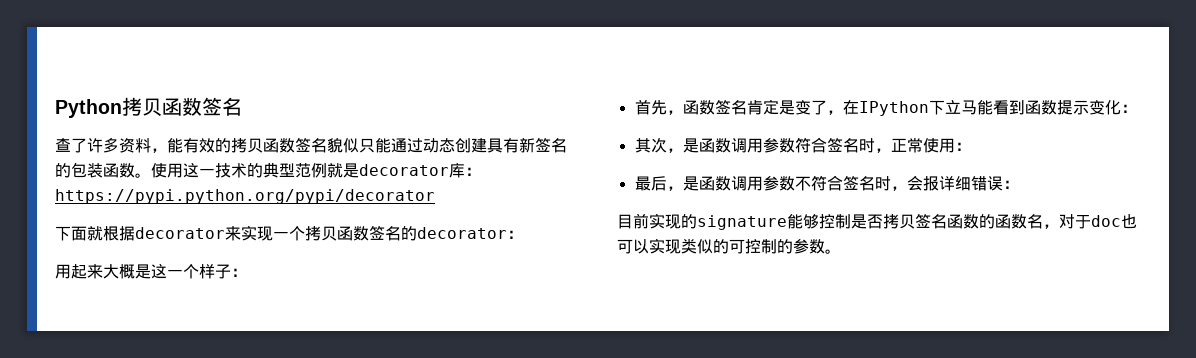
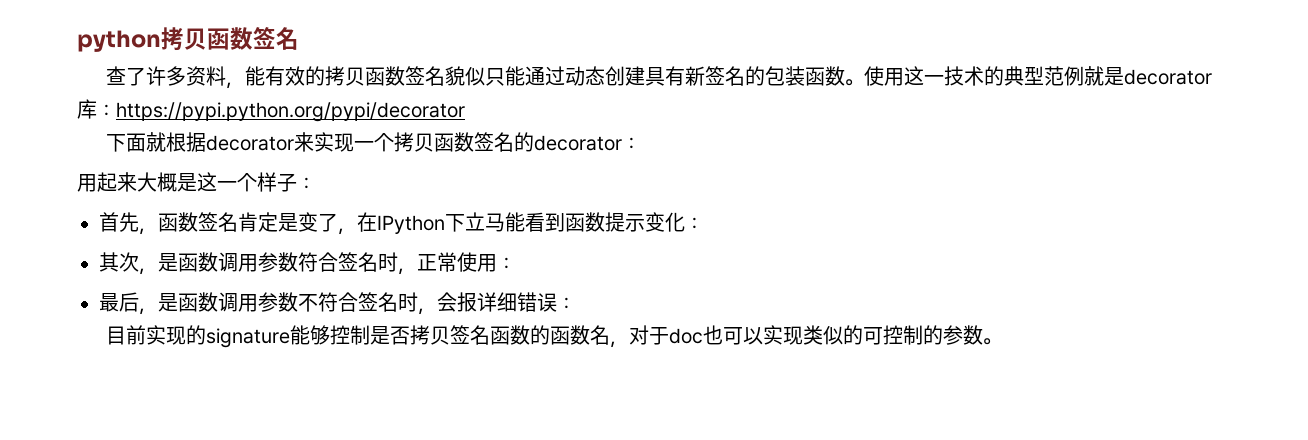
[55,99,122,118] Python -> [77,30,161,52] python

